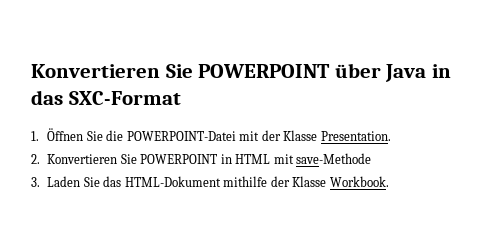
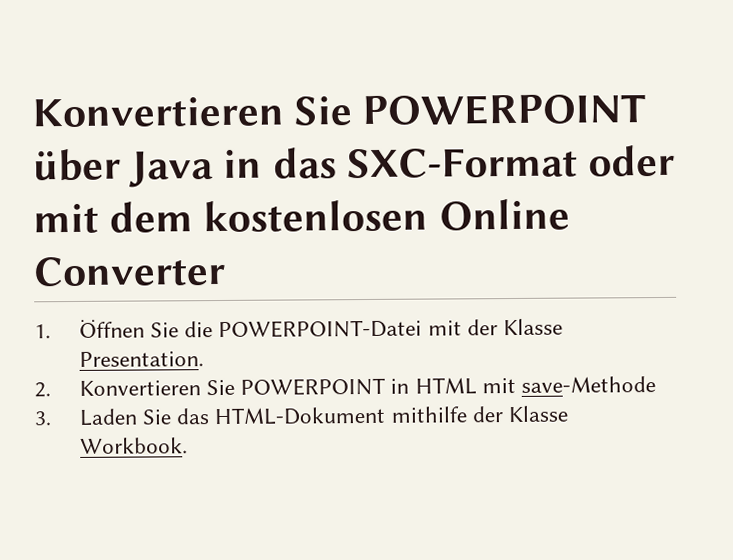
(181, 98) none -> [588,144,676,177] [33,198,570,234] [33,255,226,287] oder mit dem kostenlosen Online Converter

